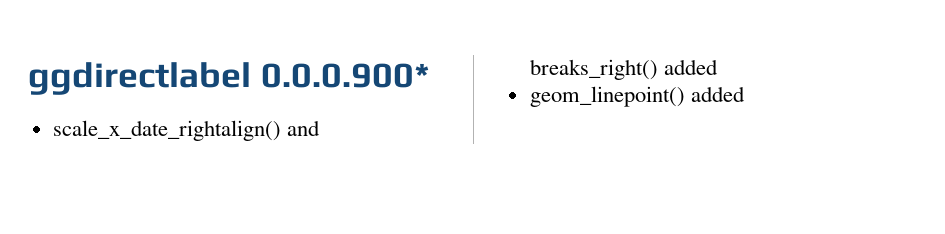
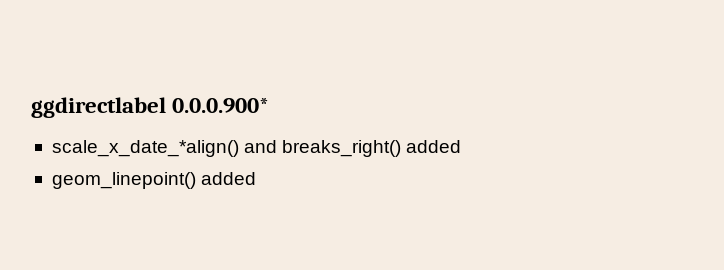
[52,120,281,141] scale_x_date_rightalign() -> [51,140,239,157] scale_x_date_*align()

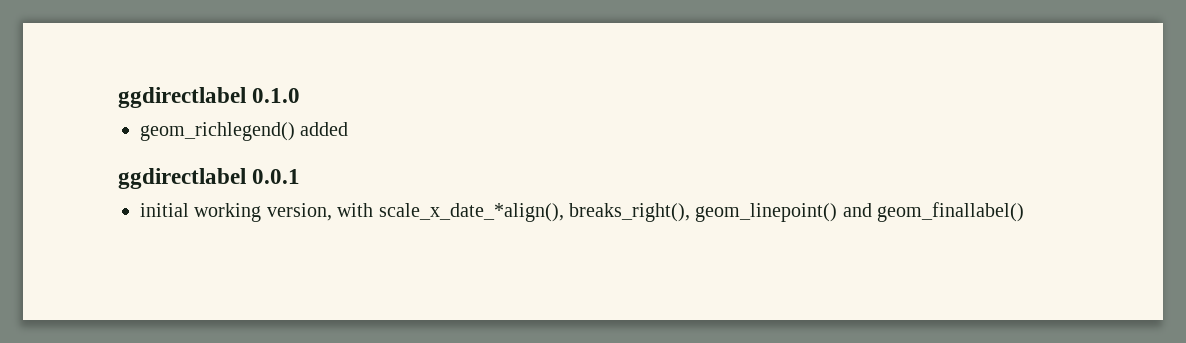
[31,97,270,118] [51,140,462,157] [51,172,257,189] ggdirectlabel 0.0.0.900* // scale_x_date_*align() and breaks_right() added // geom_linepoint() added -> [118,87,301,108] [140,122,349,141] [118,168,301,189] [140,202,1025,222] ggdirectlabel 0.1.0 // geom_richlegend() added // ggdirectlabel 0.0.1 // initial working version, with scale_x_date_*align(), breaks_right(), geom_linepoint() and geom_finallabel()

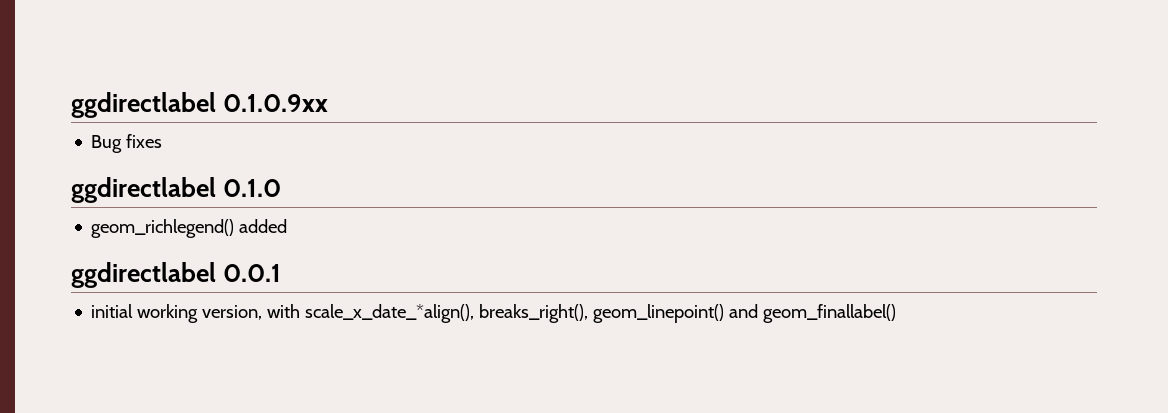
[118,87,246,108] ggdirectlabel -> [71,92,329,118] [91,134,163,153] [71,177,216,203] ggdirectlabel 0.1.0.9xx // Bug fixes // ggdirectlabel

